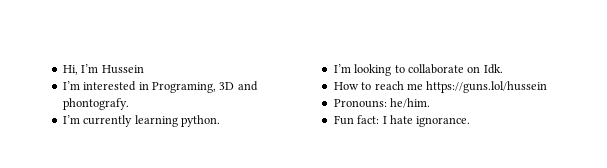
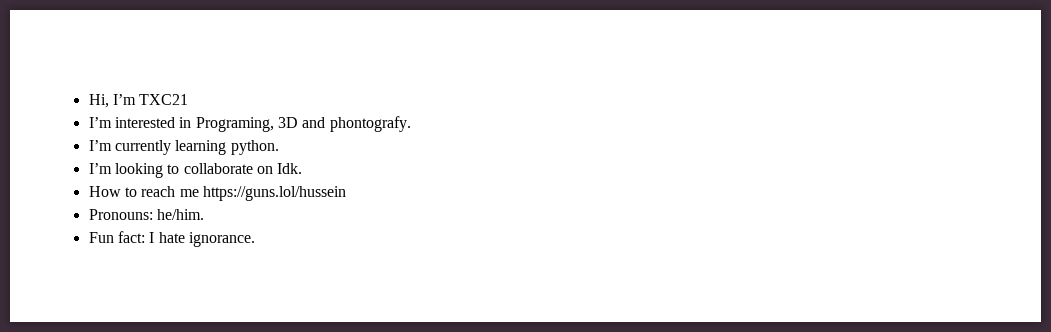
[101,65,144,74] Hussein -> [139,94,189,105] TXC21

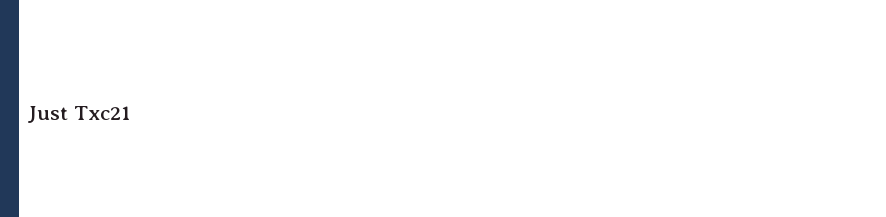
[88,94,189,108] [88,116,411,132] [88,140,279,155] [88,163,303,178] [88,186,346,201] [88,209,204,220] [88,231,255,247] Hi, I’m TXC21 // I’m interested in Programing, 3D and phontografy. // I’m currently learning python. // I’m looking to collaborate on Idk. // How to reach me https://guns.lol/hussein // Pronouns: he/him. // Fun fact: I hate ignorance. -> [28,106,130,123] Just Txc21

